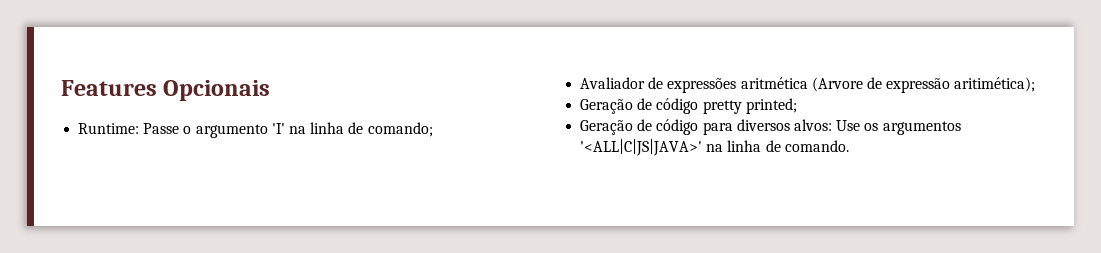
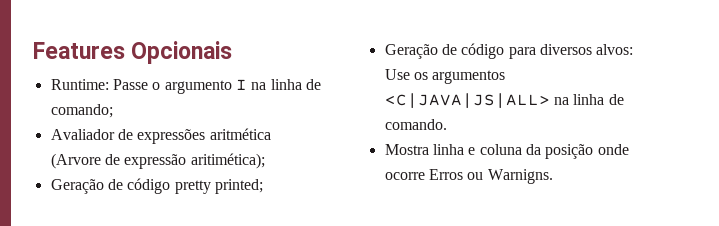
[271,123,285,134] 'I' -> [235,79,247,90] I
[580,139,703,156] '<ALL|C|JS|JAVA>' -> [384,93,550,109] <C|JAVA|JS|ALL>
(849, 146) none -> [384,144,629,159] [384,169,553,184] // Mostra linha e coluna da posição onde ocorre Erros ou Warnigns.

